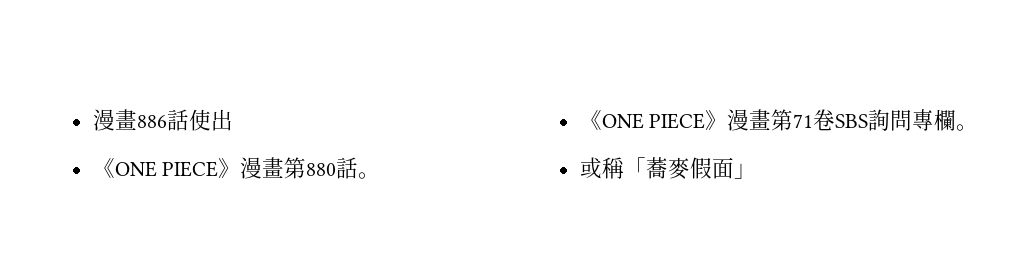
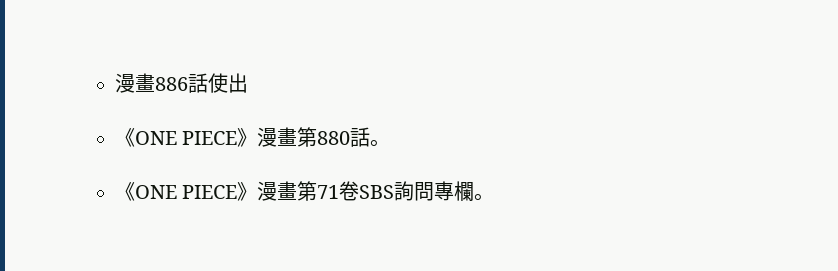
[579,157,756,180] // 或稱「蕎麥假面」 -> (495, 197) none

